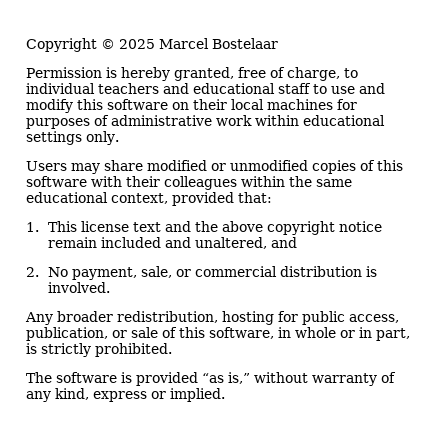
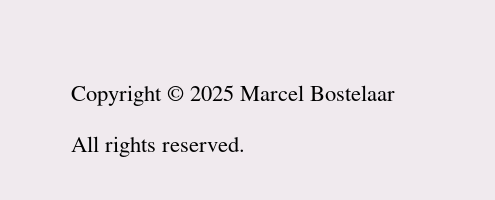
[26,67,358,81] [26,83,385,94] [26,99,357,113] [26,115,385,129] [26,131,119,145] [26,160,403,174] [26,176,352,190] [26,192,272,206] [26,221,382,235] [47,237,297,249] [26,266,377,280] [47,282,110,293] [25,311,399,325] [26,327,410,341] [26,343,172,357] [26,372,396,386] [26,388,225,402] Permission is hereby granted, free of charge, to individual teachers and educational staff to use and modify this software on their local machines for purposes of administrative work within educational settings only. // Users may share modified or unmodified copies of this software with their colleagues within the same educational context, provided that: // 1. This license text and the above copyright notice remain included and unaltered, and // 2. No payment, sale, or commercial distribution is involved. // Any broader redistribution, hosting for public access, publication, or sale of this software, in whole or in part, is strictly prohibited. // The software is provided “as is,” without warranty of any kind, express or implied. -> [71,136,246,157] All rights reserved.

